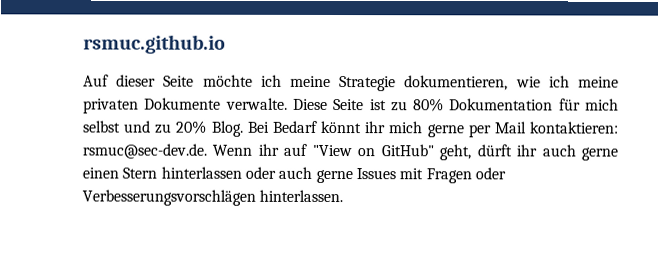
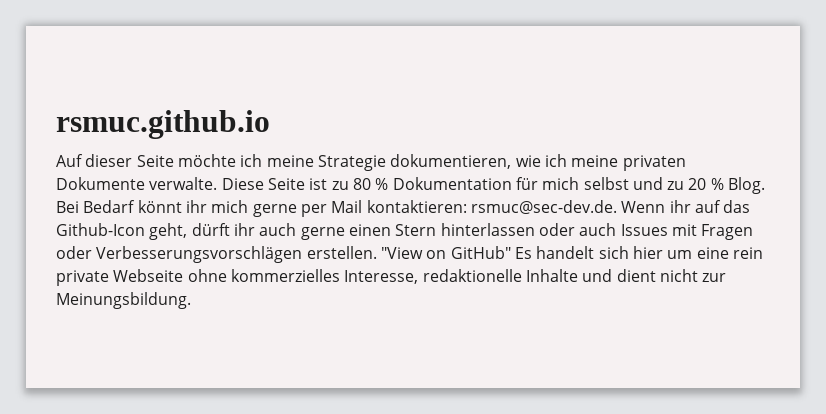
[413,98,445,112] 80% -> [352,178,389,190] 80 %
[175,120,208,134] 20% -> [688,178,724,190] 20 %
[311,144,434,157] "View on GitHub" -> [723,200,751,213] [56,223,145,236] das Github-Icon
[315,169,353,184] gerne -> (617, 229) none
[259,189,344,203] hinterlassen. -> [306,246,763,259] [56,269,727,286] [56,292,191,309] erstellen. "View on GitHub" Es handelt sich hier um eine rein private Webseite ohne kommerzielles Interesse, redaktionelle Inhalte und dient nicht zur Meinungsbildung.

